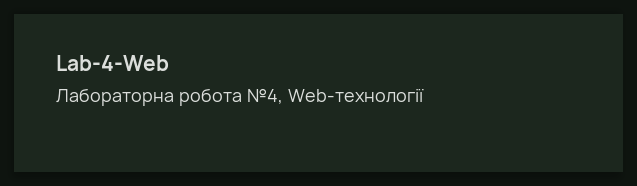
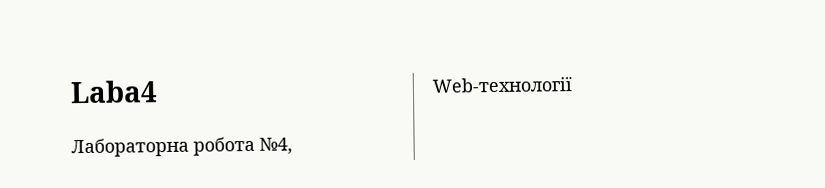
[56,55,169,71] Lab-4-Web -> [70,80,158,104] Laba4

